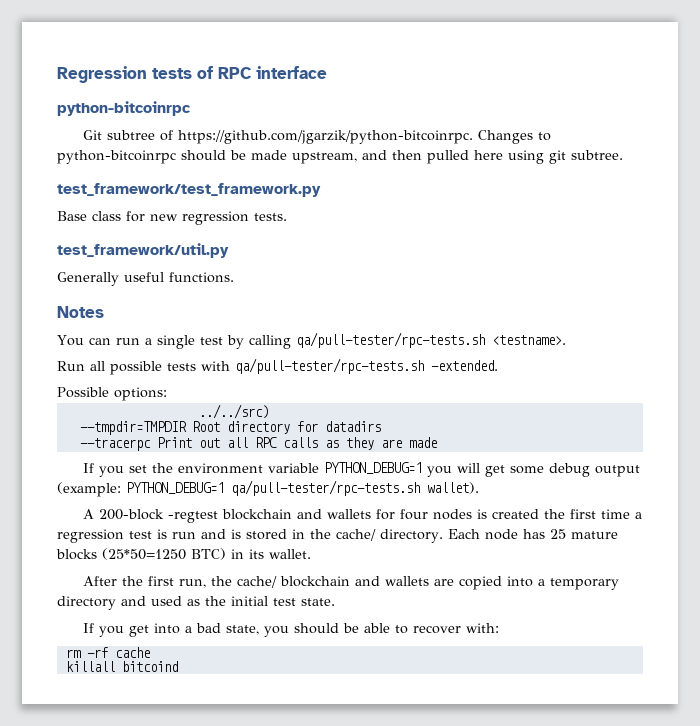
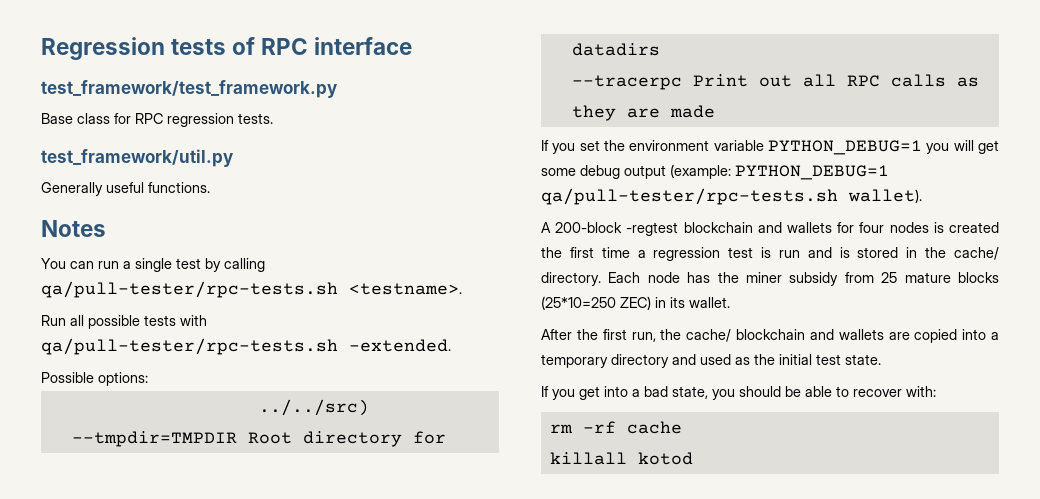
[57,101,191,116] [82,130,551,144] [57,150,623,164] // python-bitcoinrpc // Git subtree of https://github.com/jgarzik/python-bitcoinrpc. Changes to python-bitcoinrpc should be made upstream, and then pulled here using git subtree. -> (413, 46) none
[150,214,178,221] new -> [135,113,163,124] RPC
(545, 534) none -> [717,272,874,286] the miner subsidy from
[102,548,226,560] (25*50=1250 BTC) -> [541,296,651,310] (25*10=250 ZEC)
[121,661,178,672] bitcoind -> [637,452,693,465] kotod

